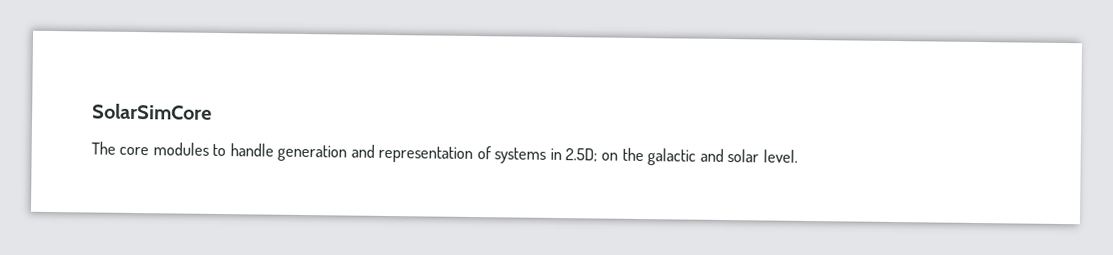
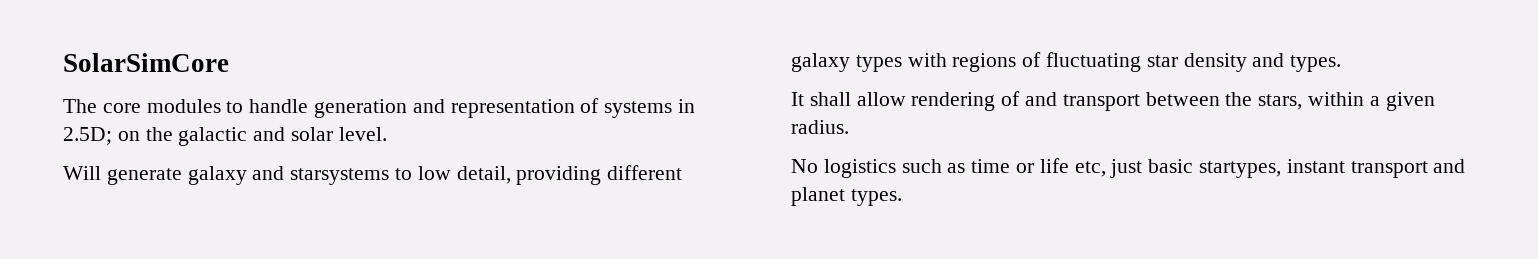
(798, 156) none -> [63,165,683,185] [791,52,1342,72] [791,91,1435,111] [791,120,849,134] [791,158,1466,178] [791,187,902,206] // Will generate galaxy and starsystems to low detail, providing different galaxy types with regions of fluctuating star density and types. // It shall allow rendering of and transport between the stars, within a given radius. // No logistics such as time or life etc, just basic startypes, instant transport and planet types.

